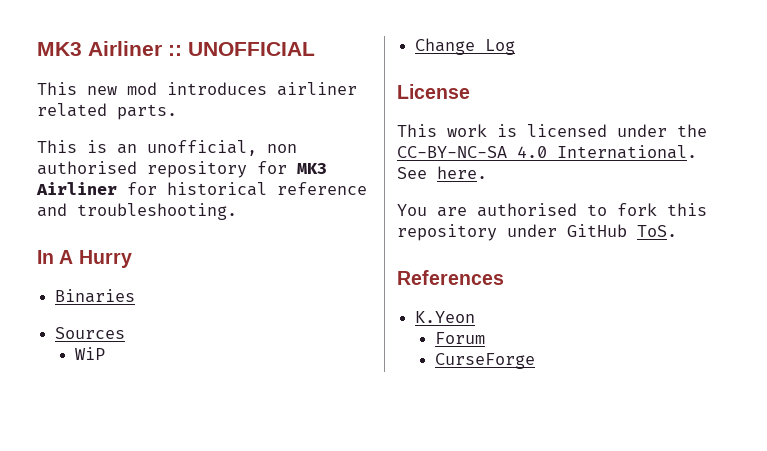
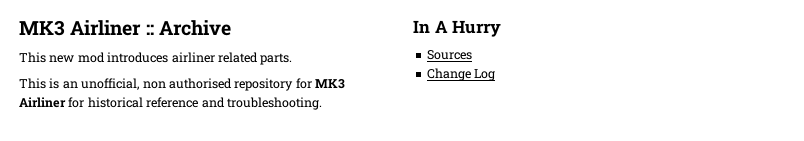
[188,42,315,56] UNOFFICIAL -> [158,20,231,36] Archive
[55,289,136,303] // Binaries -> (502, 28) none
[75,347,106,360] // WiP -> (472, 55) none
[397,84,470,99] [397,124,707,137] [397,145,697,159] [397,166,487,179] [397,203,707,217] [397,224,677,241] [397,270,504,285] [415,311,476,323] [435,332,486,344] [435,353,536,369] // License // This work is licensed under the CC-BY-NC-SA 4.0 International. See here. // You are authorised to fork this repository under GitHub ToS. // References // K.Yeon // Forum // CurseForge -> (496, 75) none

